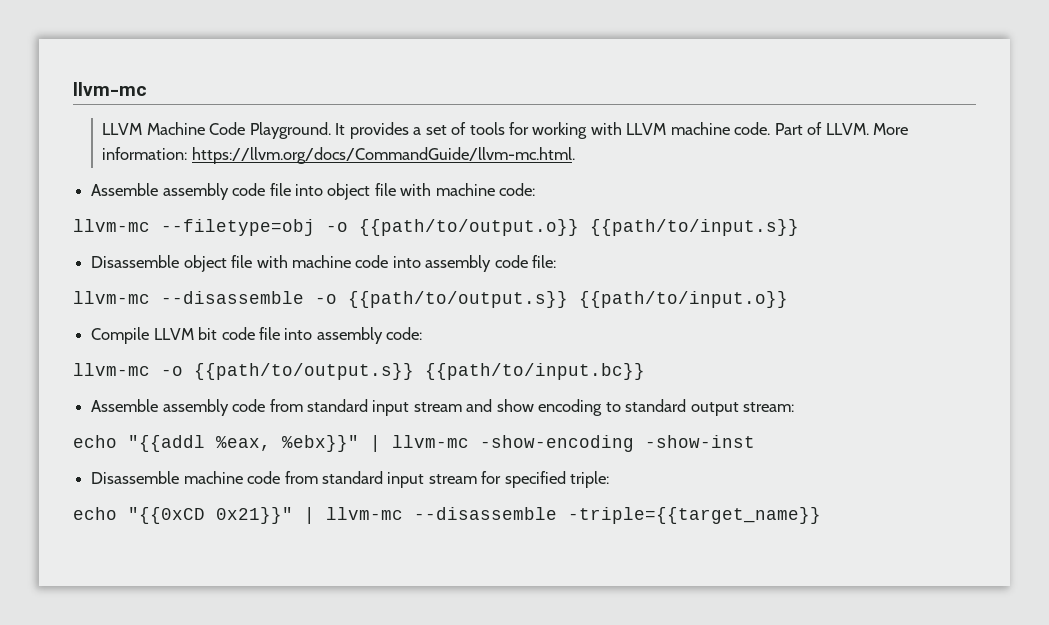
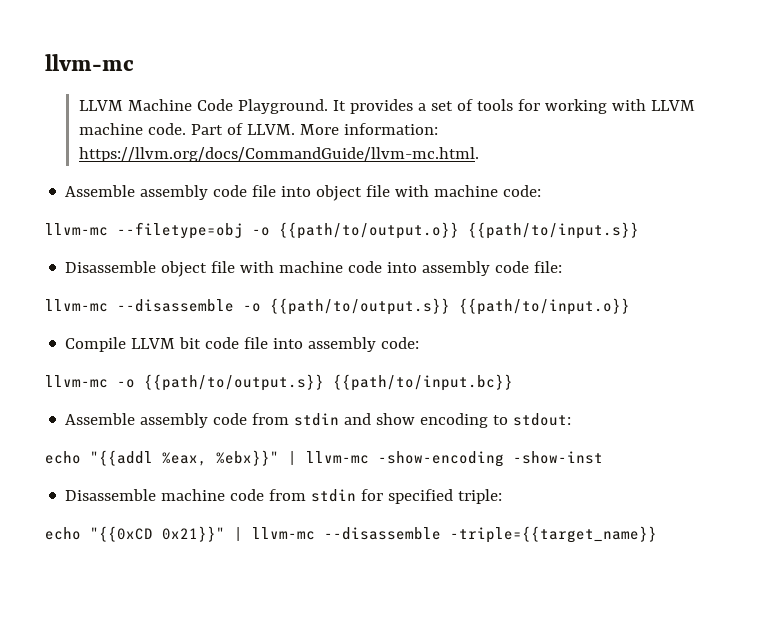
[306,399,462,416] standard input stream -> [294,413,340,426] stdin
[625,399,795,416] standard output stream: -> [513,413,572,426] stdout:
[321,471,477,488] standard input stream -> [311,489,357,502] stdin

